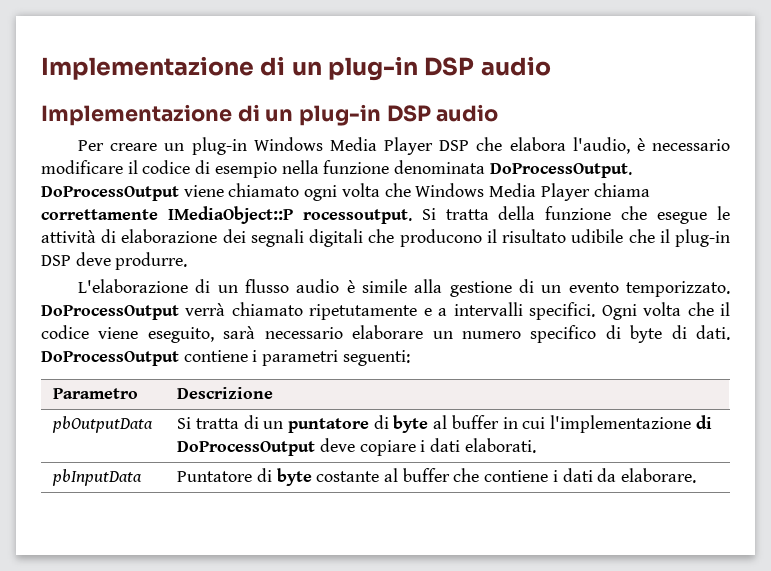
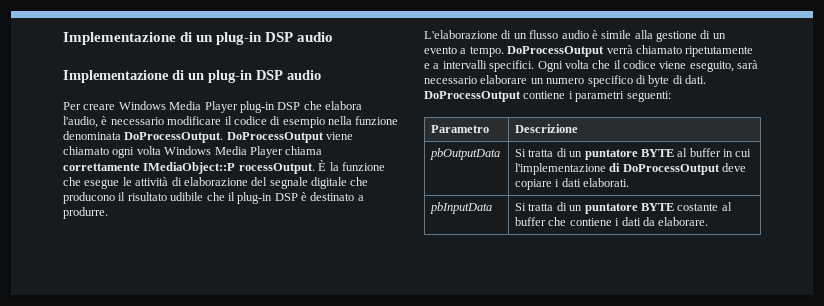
[164,137,434,155] un plug-in Windows Media Player -> [118,101,275,113] Windows Media Player plug-in
[384,183,411,197] che -> (161, 150) none
[302,206,536,224] rocessoutput. Si tratta della -> [238,160,339,174] rocessOutput. È la
[222,229,364,247] dei segnali digitali -> [251,177,347,189] del segnale digitale
[75,252,111,266] deve -> [301,192,364,201] è destinato a
[625,281,730,297] temporizzato. -> [460,46,504,57] a tempo.
[373,415,429,433] di byte -> [640,149,674,157] BYTE
[177,468,312,486] Puntatore di byte -> [515,202,674,214] Si tratta di un puntatore BYTE

